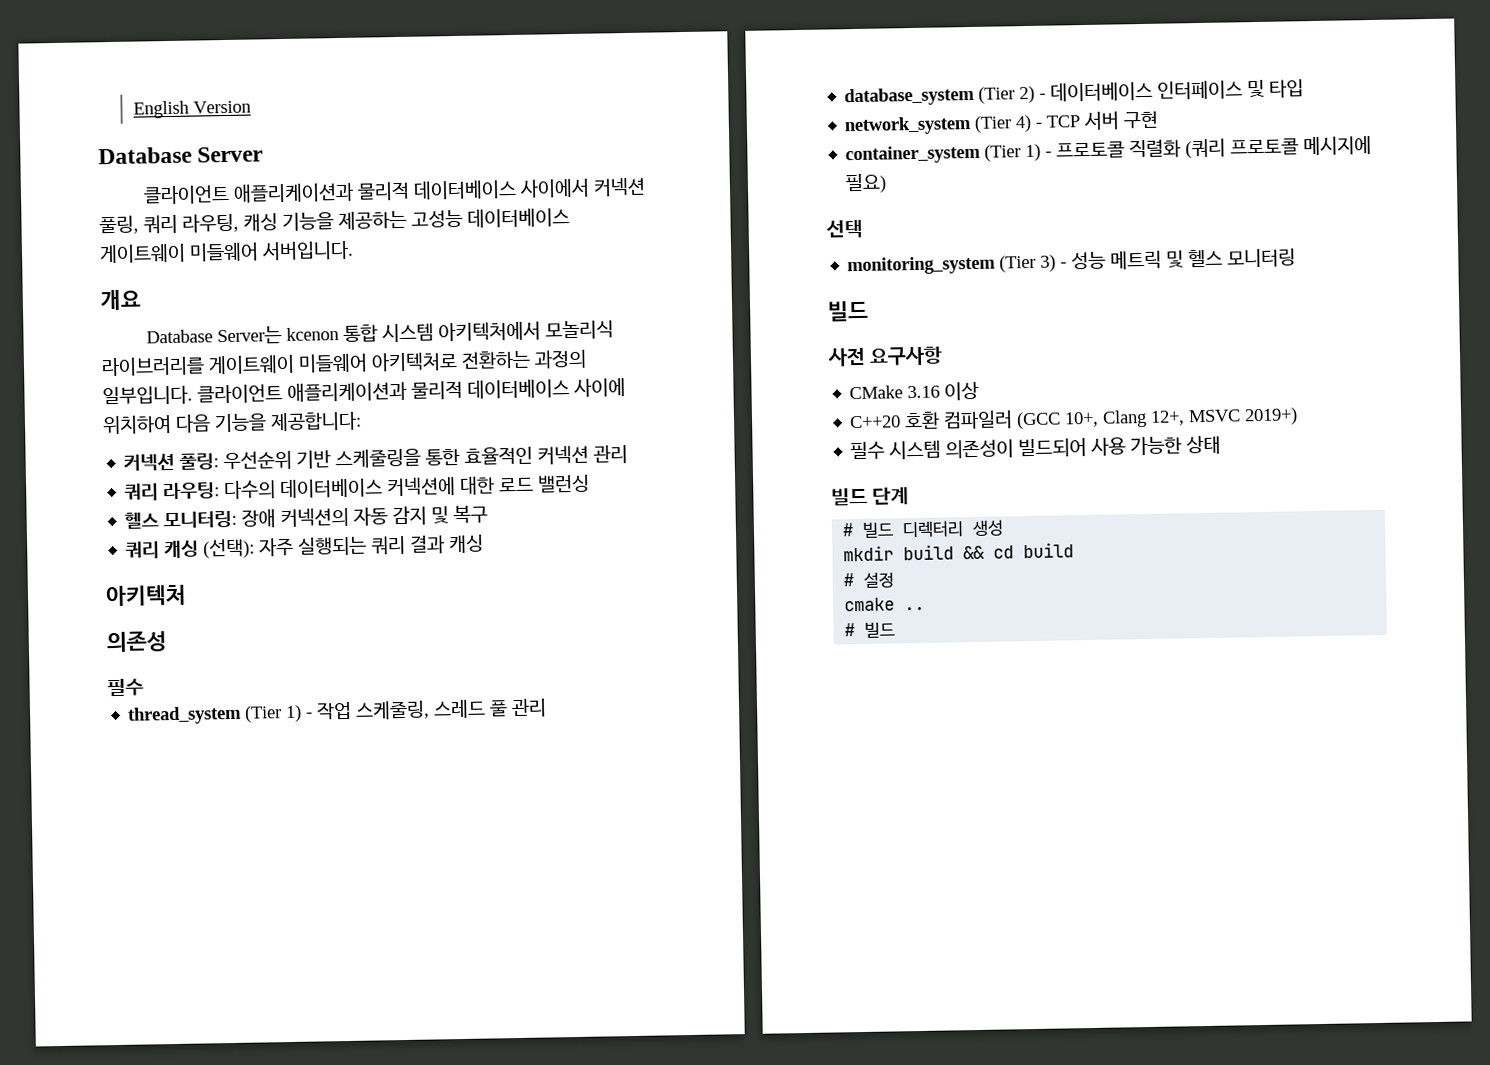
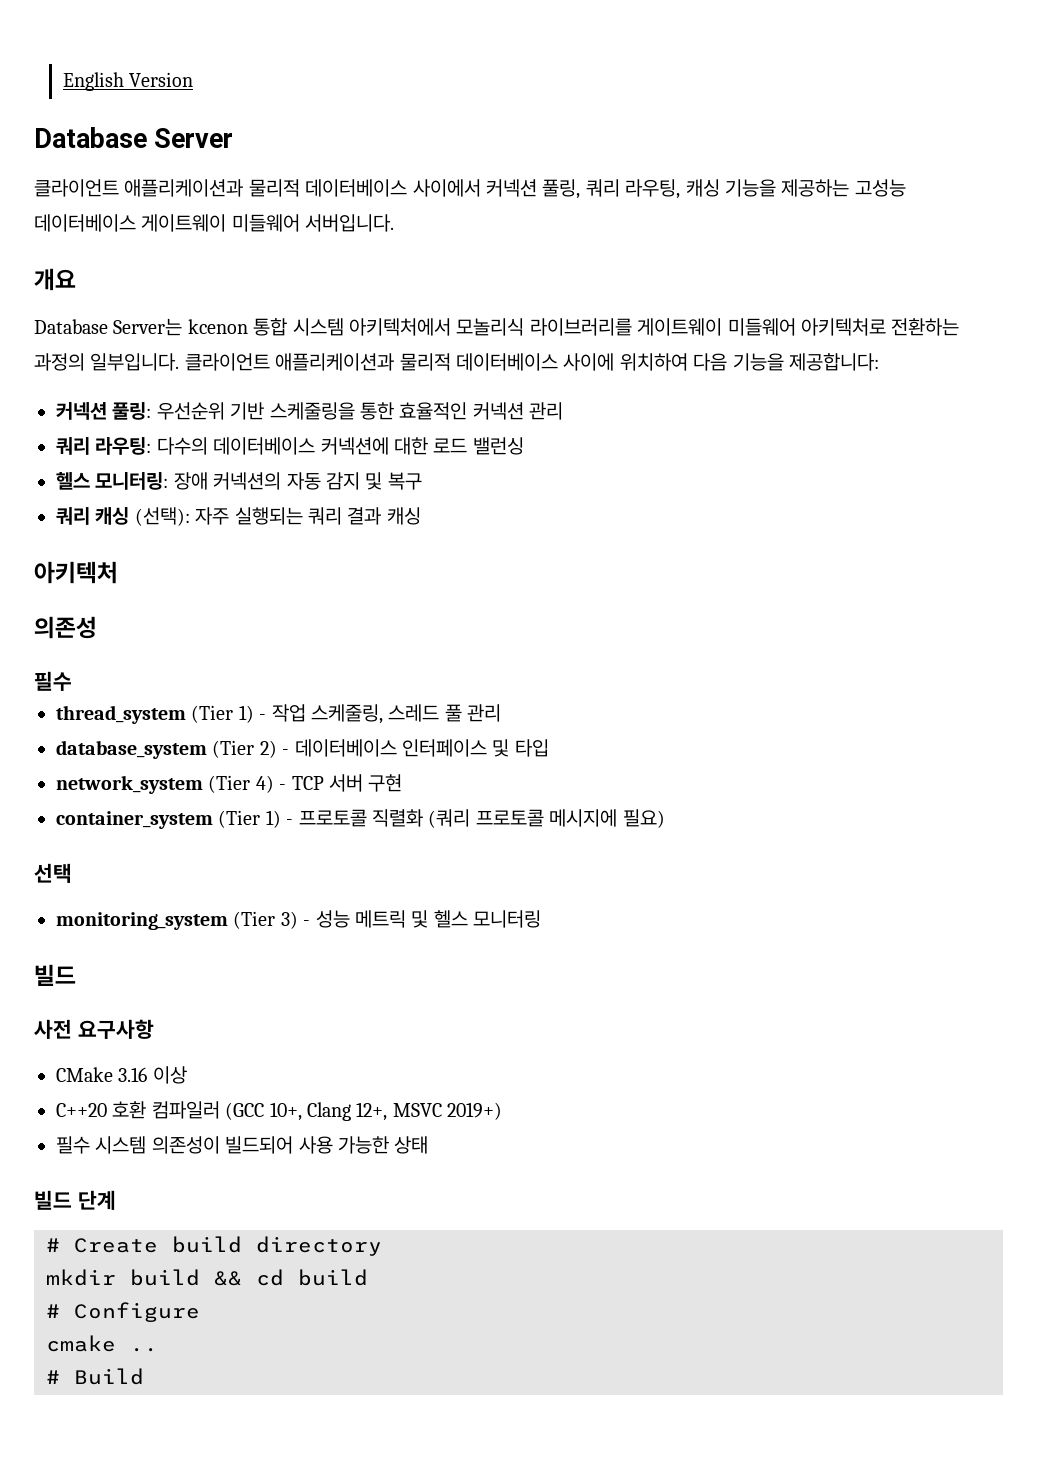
[862,519,1005,538] 빌드 디렉터리 생성 -> [74,1236,382,1256] Create build directory
[863,572,895,588] 설정 -> [74,1302,200,1322] Configure
[864,621,896,638] 빌드 -> [74,1368,144,1385] Build

